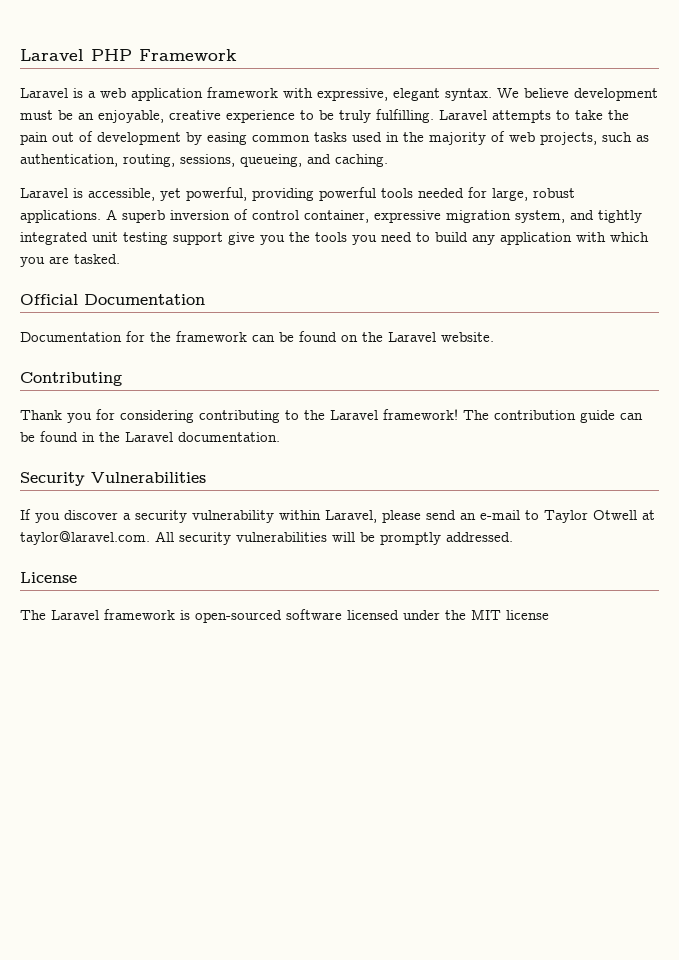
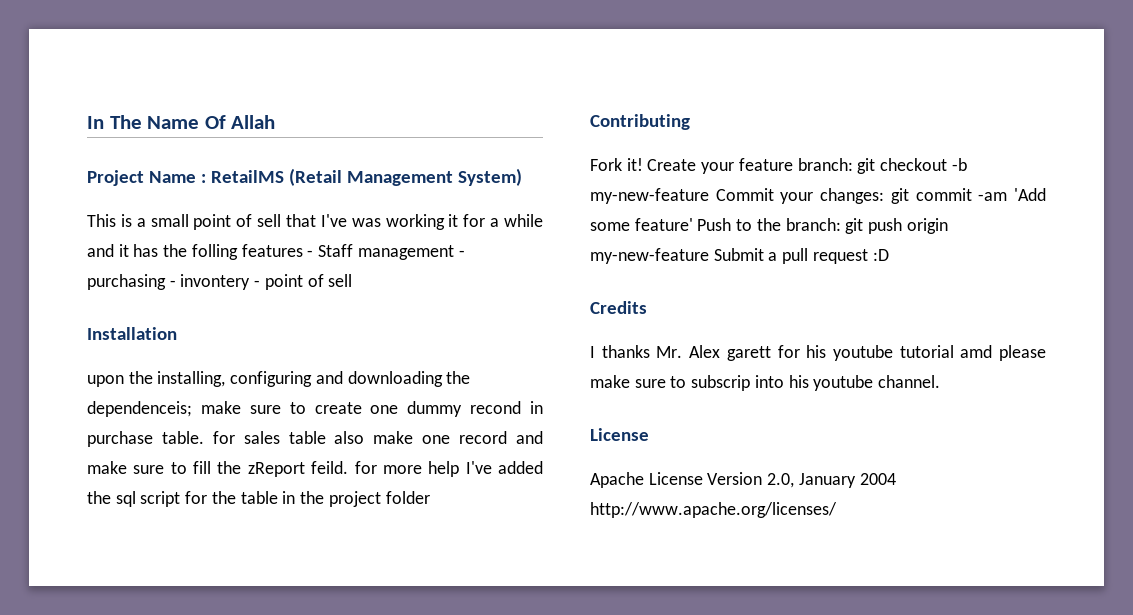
[20,49,237,61] [20,87,658,101] [20,109,629,123] [20,131,649,145] [20,154,388,167] [20,187,575,201] [20,209,642,223] [20,232,649,245] [20,254,120,267] [20,294,205,305] [20,331,494,342] [20,372,122,386] [20,409,643,423] [20,431,280,442] [20,472,206,486] [20,509,655,523] [20,531,513,545] [20,572,77,583] [20,609,549,623] Laravel PHP Framework // Laravel is a web application framework with expressive, elegant syntax. We believe development must be an enjoyable, creative experience to be truly fulfilling. Laravel attempts to take the pain out of development by easing common tasks used in the majority of web projects, such as authentication, routing, sessions, queueing, and caching. // Laravel is accessible, yet powerful, providing powerful tools needed for large, robust applications. A superb inversion of control container, expressive migration system, and tightly integrated unit testing support give you the tools you need to build any application with which you are tasked. // Official Documentation // Documentation for the framework can be found on the Laravel website. // Contributing // Thank you for considering contributing to the Laravel framework! The contribution guide can be found in the Laravel documentation. // Security Vulnerabilities // If you discover a security vulnerability within Laravel, please send an e-mail to Taylor Otwell at taylor@laravel.com. All security vulnerabilities will be promptly addressed. // License // The Laravel framework is open-sourced software licensed under the MIT license -> [87,115,276,129] [87,168,522,186] [87,214,543,230] [87,244,465,260] [87,274,353,290] [87,327,177,340] [87,371,471,387] [87,401,543,417] [87,431,544,447] [87,461,543,477] [87,491,430,507] [590,114,690,130] [590,158,967,174] [590,188,1046,204] [590,218,948,234] [590,248,889,264] [590,301,647,314] [590,345,1046,361] [590,375,941,391] [590,428,649,441] [590,472,896,488] [590,502,837,518] In The Name Of Allah // Project Name : RetailMS (Retail Management System) // This is a small point of sell that I've was working it for a while and it has the folling features - Staff management - purchasing - invontery - point of sell // Installation // upon the installing, configuring and downloading the dependenceis; make sure to create one dummy recond in purchase table. for sales table also make one record and make sure to fill the zReport feild. for more help I've added the sql script for the table in the project folder // Contributing // Fork it! Create your feature branch: git checkout -b my-new-feature Commit your changes: git commit -am 'Add some feature' Push to the branch: git push origin my-new-feature Submit a pull request :D // Credits // I thanks Mr. Alex garett for his youtube tutorial amd please make sure to subscrip into his youtube channel. // License // Apache License Version 2.0, January 2004 http://www.apache.org/licenses/

